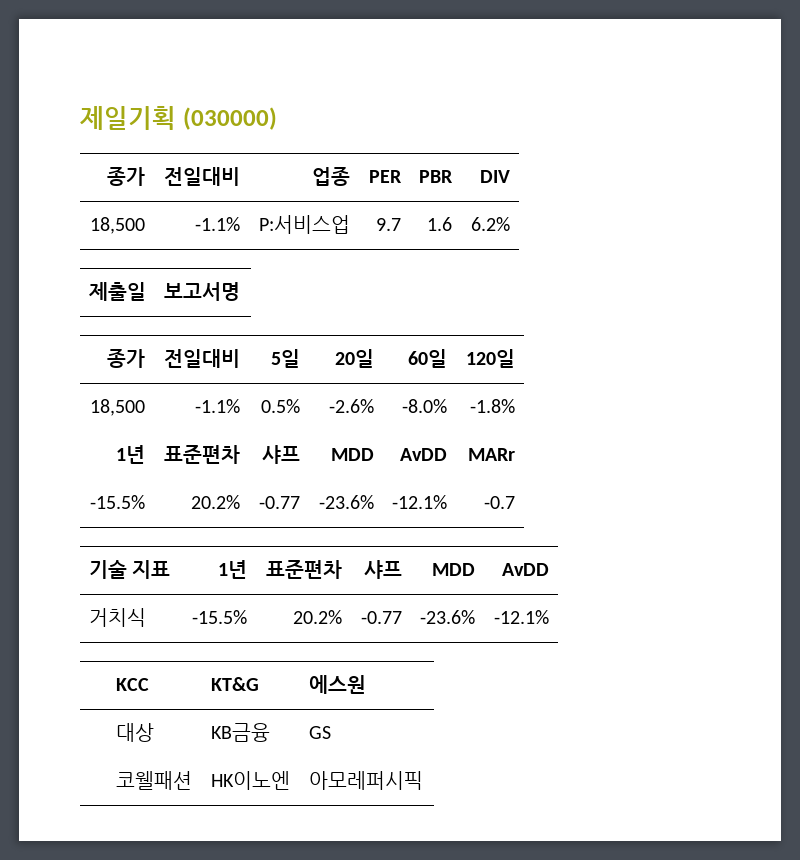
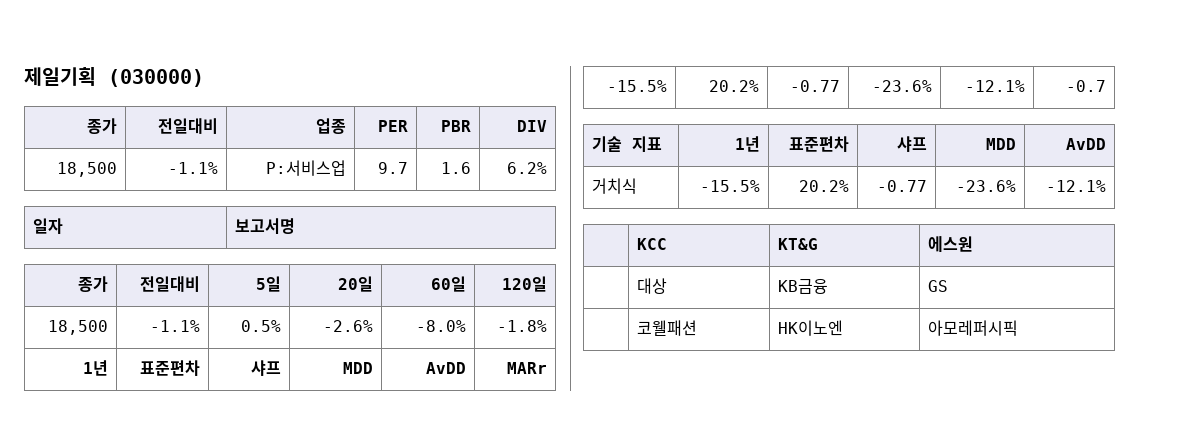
[88,282,146,301] 제출일 -> [32,218,63,234] 일자

